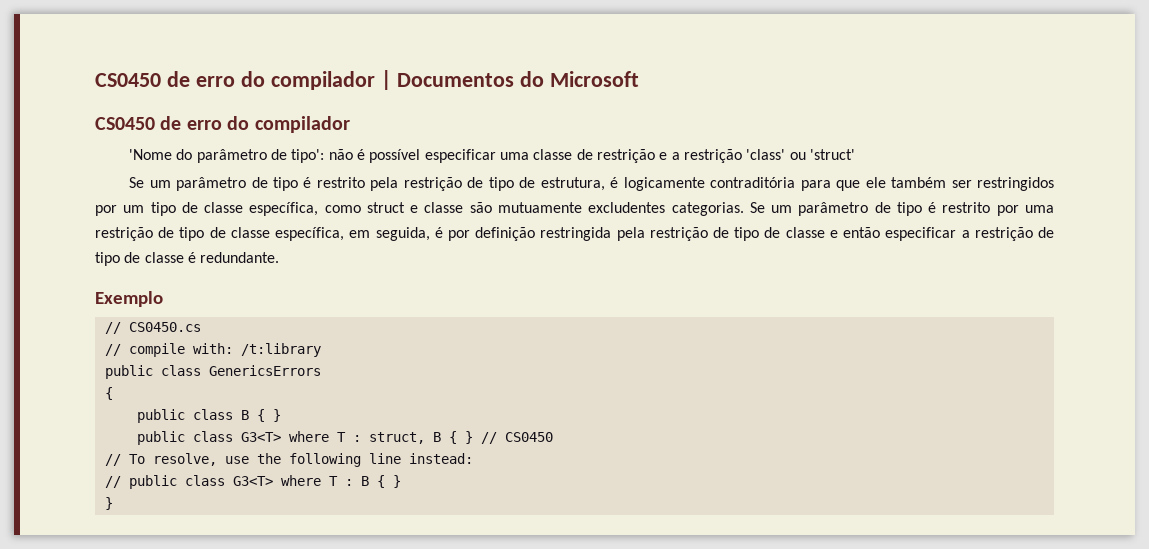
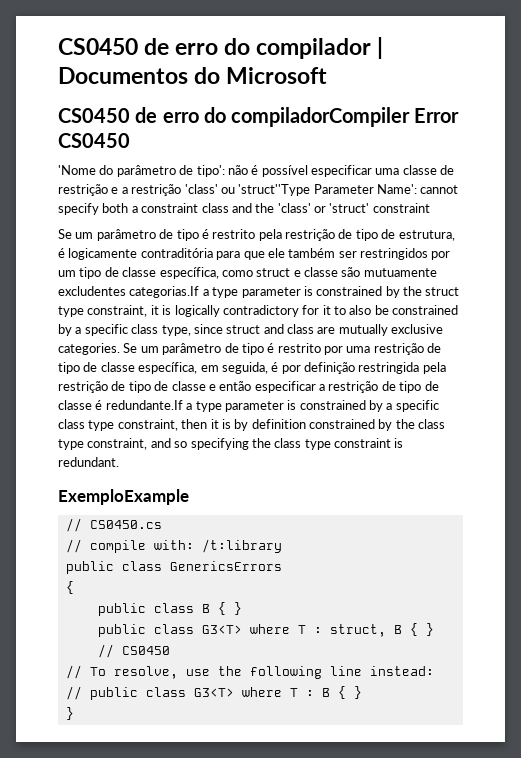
[254,116,350,133] compilador -> [231,107,460,127] [58,133,130,148] compiladorCompiler Error CS0450
(806, 156) none -> [238,184,459,196] [58,203,326,215] 'struct''Type Parameter Name': cannot specify both a constraint class and the 'class' or
(855, 154) none -> [372,203,430,213] constraint
[671,202,744,216] categorias. -> [129,286,460,298] [58,305,459,317] [58,324,444,336] [58,343,120,355] categorias.If a type parameter is constrained by the struct type constraint, it is logically contradictory for it to also be constrained by a specific class type, since struct and class are mutually exclusive categories.
[200,252,280,263] [95,291,163,307] redundante. // Exemplo -> [105,400,439,412] [58,419,446,431] [58,438,404,450] [58,457,119,467] [58,489,189,505] redundante.If a type parameter is constrained by a specific class type constraint, then it is by definition constrained by the class type constraint, and so specifying the class type constraint is redundant. // ExemploExample

